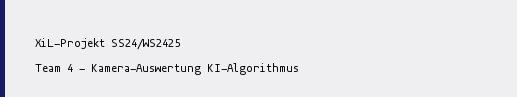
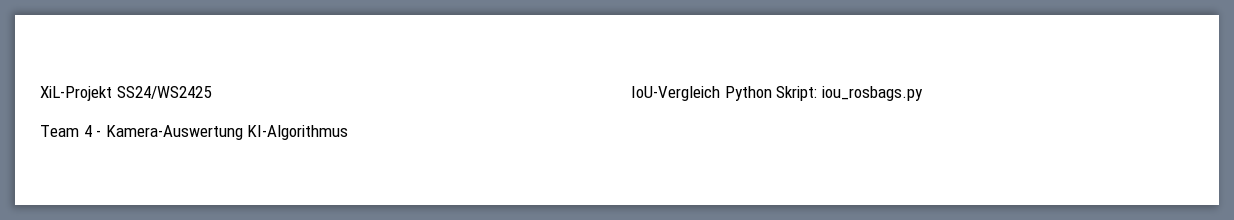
(299, 69) none -> [631,86,923,101] // IoU-Vergleich Python Skript: iou_rosbags.py

